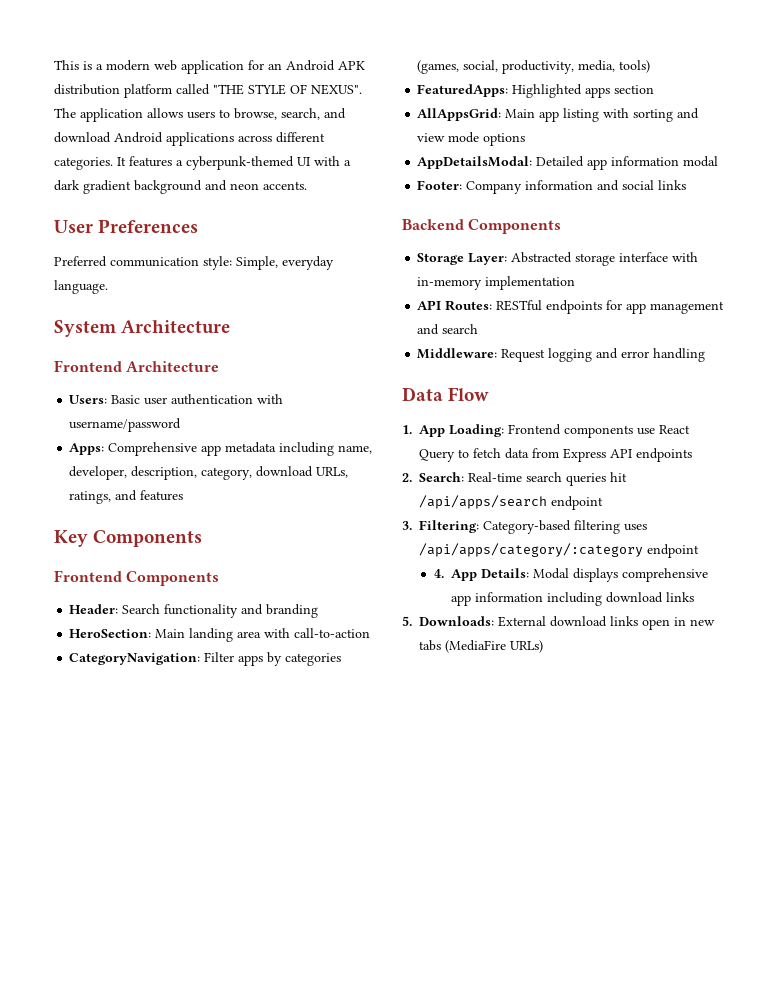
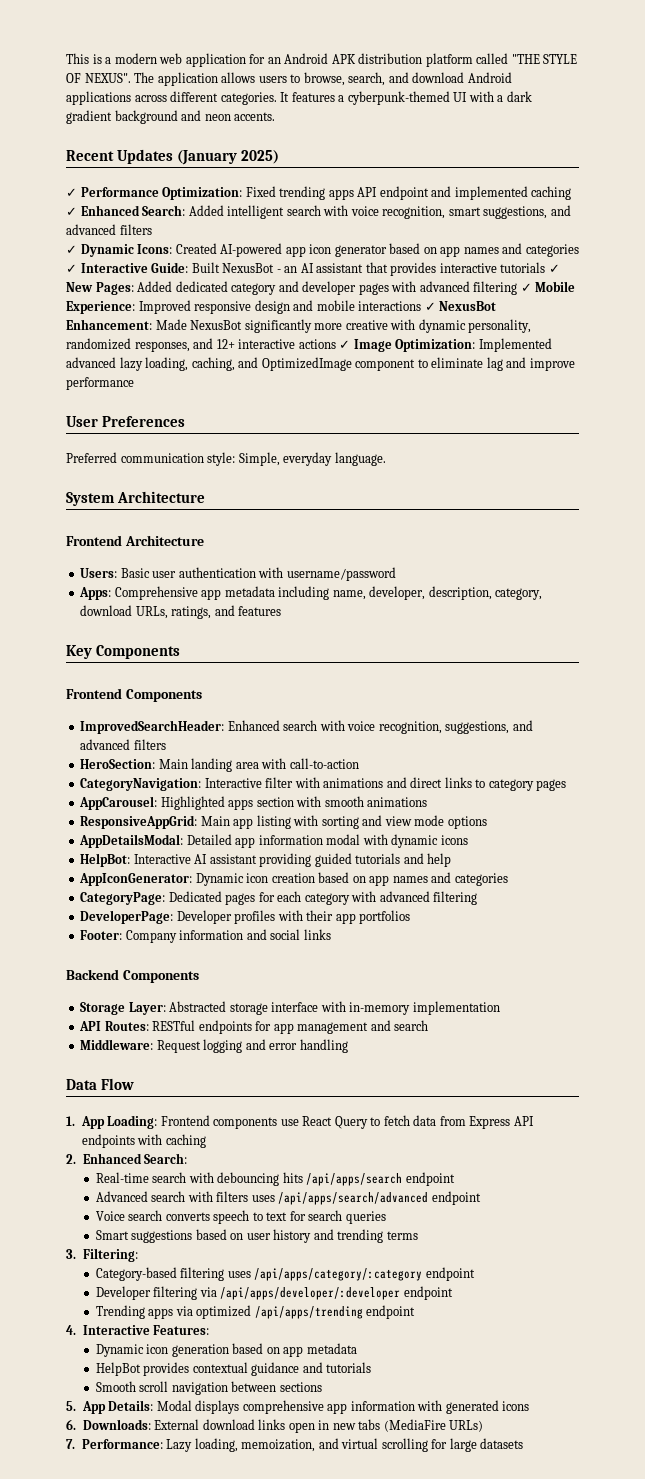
(307, 185) none -> [66,149,279,165] [66,186,572,200] [66,205,571,219] [66,224,152,235] [66,243,579,257] [66,262,560,276] [66,281,576,295] [66,300,497,314] [66,319,532,333] [66,338,552,352] [66,357,575,371] [66,377,134,390] // Recent Updates (January 2025) // ✓ Performance Optimization: Fixed trending apps API endpoint and implemented caching ✓ Enhanced Search: Added intelligent search with voice recognition, smart suggestions, and advanced filters // ✓ Dynamic Icons: Created AI-powered app icon generator based on app names and categories ✓ Interactive Guide: Built NexusBot - an AI assistant that provides interactive tutorials ✓ New Pages: Added dedicated category and developer pages with advanced filtering ✓ Mobile Experience: Improved responsive design and mobile interactions ✓ NexusBot Enhancement: Made NexusBot significantly more creative with dynamic personality, randomized responses, and 12+ interactive actions ✓ Image Optimization: Implemented advanced lazy loading, caching, and OptimizedImage component to eliminate lag and improve performance
[69,604,319,618] Header: Search functionality and branding -> [80,720,533,734] [80,739,166,750] ImprovedSearchHeader: Enhanced search with voice recognition, suggestions, and advanced filters
[204,652,342,666] [417,60,651,74] [417,84,509,97] Filter apps by categories (games, social, productivity, media, tools) // FeaturedApps: -> [204,777,567,791] [79,796,158,810] Interactive filter with animations and direct links to category pages // AppCarousel:
[417,108,502,121] // AllAppsGrid: -> [296,796,428,807] [80,815,198,829] with smooth animations // ResponsiveAppGrid:
(719, 161) none -> [362,834,468,848] [80,853,452,867] [79,872,508,886] [80,891,478,905] [80,910,411,924] with dynamic icons // HelpBot: Interactive AI assistant providing guided tutorials and help // AppIconGenerator: Dynamic icon creation based on app names and categories // CategoryPage: Dedicated pages for each category with advanced filtering // DeveloperPage: Developer profiles with their app portfolios
(692, 455) none -> [137,1134,206,1148] with caching
[419,472,464,482] Search: -> [82,1153,188,1164] Enhanced Search: //
[566,472,627,486] queries hit -> [188,1172,303,1186] with debouncing hits
(603, 503) none -> [95,1191,481,1205] [95,1210,386,1224] [95,1229,418,1243] // Advanced search with filters uses /api/apps/search/advanced endpoint // Voice search converts speech to text for search queries // Smart suggestions based on user history and trending terms
(479, 526) none -> (138, 1255) //
[433,569,444,578] 4. -> [95,1286,453,1300] [95,1305,416,1319] [66,1325,210,1335] [95,1343,357,1357] [95,1362,372,1376] [95,1381,322,1395] [66,1401,76,1411] Developer filtering via /api/apps/developer/:developer endpoint // Trending apps via optimized /api/apps/trending endpoint // 4. Interactive Features: // Dynamic icon generation based on app metadata // HelpBot provides contextual guidance and tutorials // Smooth scroll navigation between sections // 5.
[546,592,694,606] [402,616,412,626] including download links // 5. -> [417,1400,530,1414] [66,1419,76,1430] with generated icons // 6.
(543, 646) none -> [66,1438,524,1452] // 7. Performance: Lazy loading, memoization, and virtual scrolling for large datasets

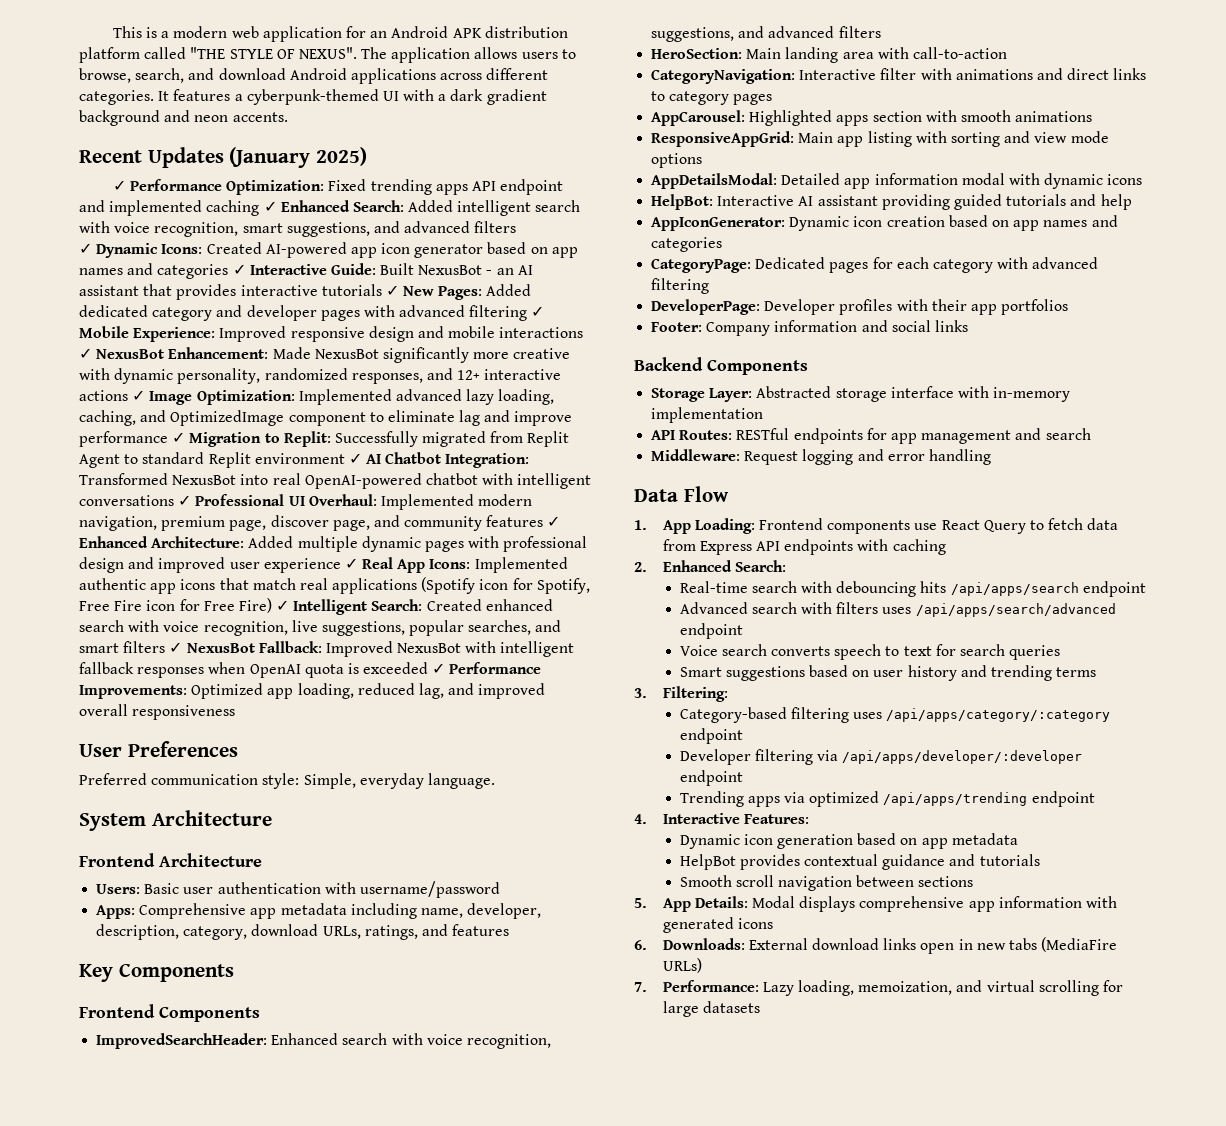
(134, 383) none -> [172,431,570,447] [79,452,530,468] [79,473,592,489] [79,494,533,510] [79,515,561,531] [79,536,588,552] [79,557,568,573] [79,577,590,594] [79,598,553,615] [79,620,562,636] [79,641,575,657] [79,662,542,678] [79,683,546,699] [79,704,236,720] ✓ Migration to Replit: Successfully migrated from Replit Agent to standard Replit environment ✓ AI Chatbot Integration: Transformed NexusBot into real OpenAI-powered chatbot with intelligent conversations ✓ Professional UI Overhaul: Implemented modern navigation, premium page, discover page, and community features ✓ Enhanced Architecture: Added multiple dynamic pages with professional design and improved user experience ✓ Real App Icons: Implemented authentic app icons that match real applications (Spotify icon for Spotify, Free Fire icon for Free Fire) ✓ Intelligent Search: Created enhanced search with voice recognition, live suggestions, popular searches, and smart filters ✓ NexusBot Fallback: Improved NexusBot with intelligent fallback responses when OpenAI quota is exceeded ✓ Performance Improvements: Optimized app loading, reduced lag, and improved overall responsiveness

